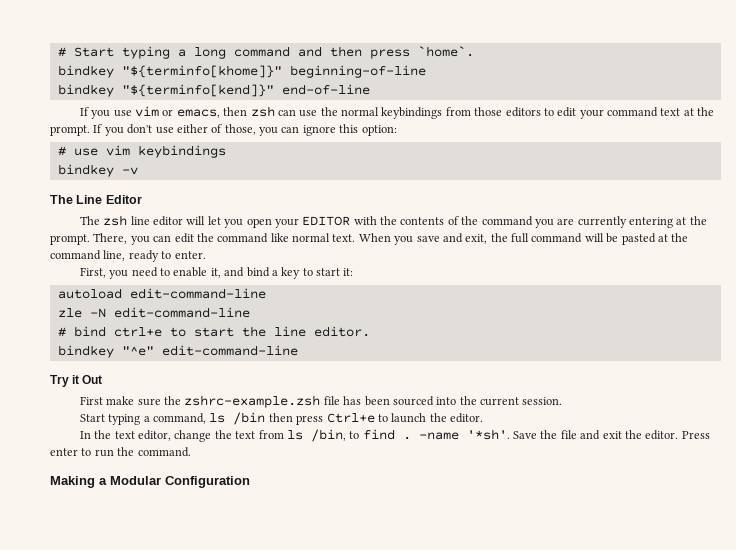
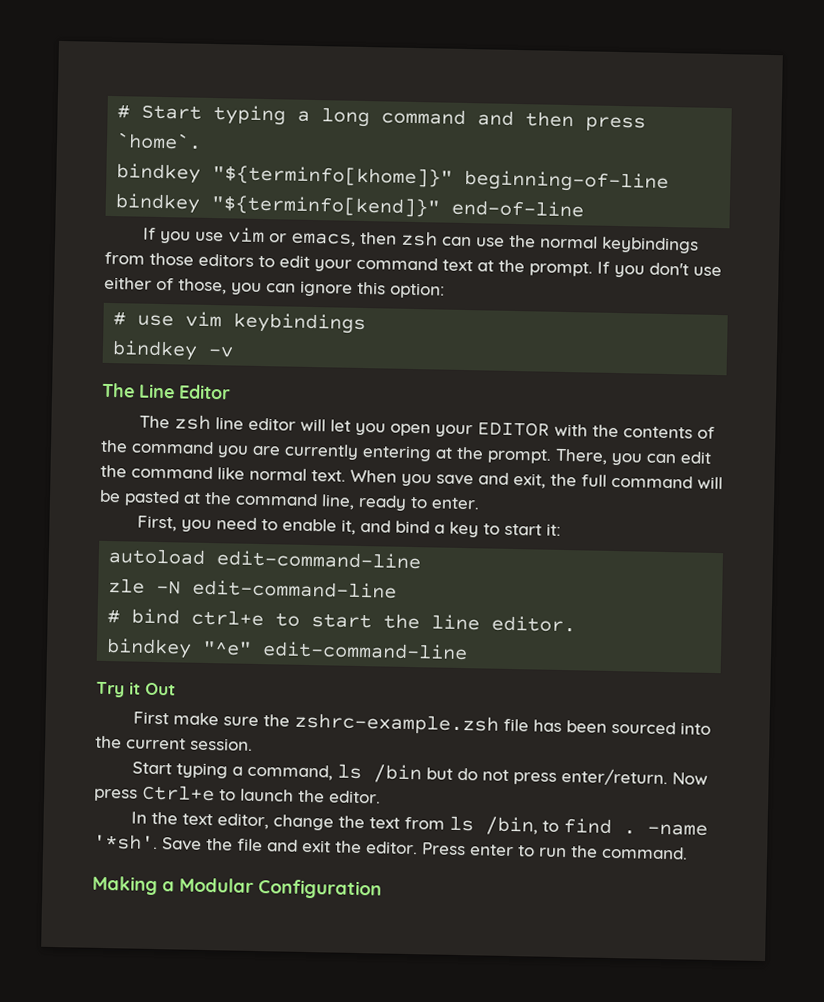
[268,413,293,422] then -> [425,767,708,787] but do not press enter/return. Now

